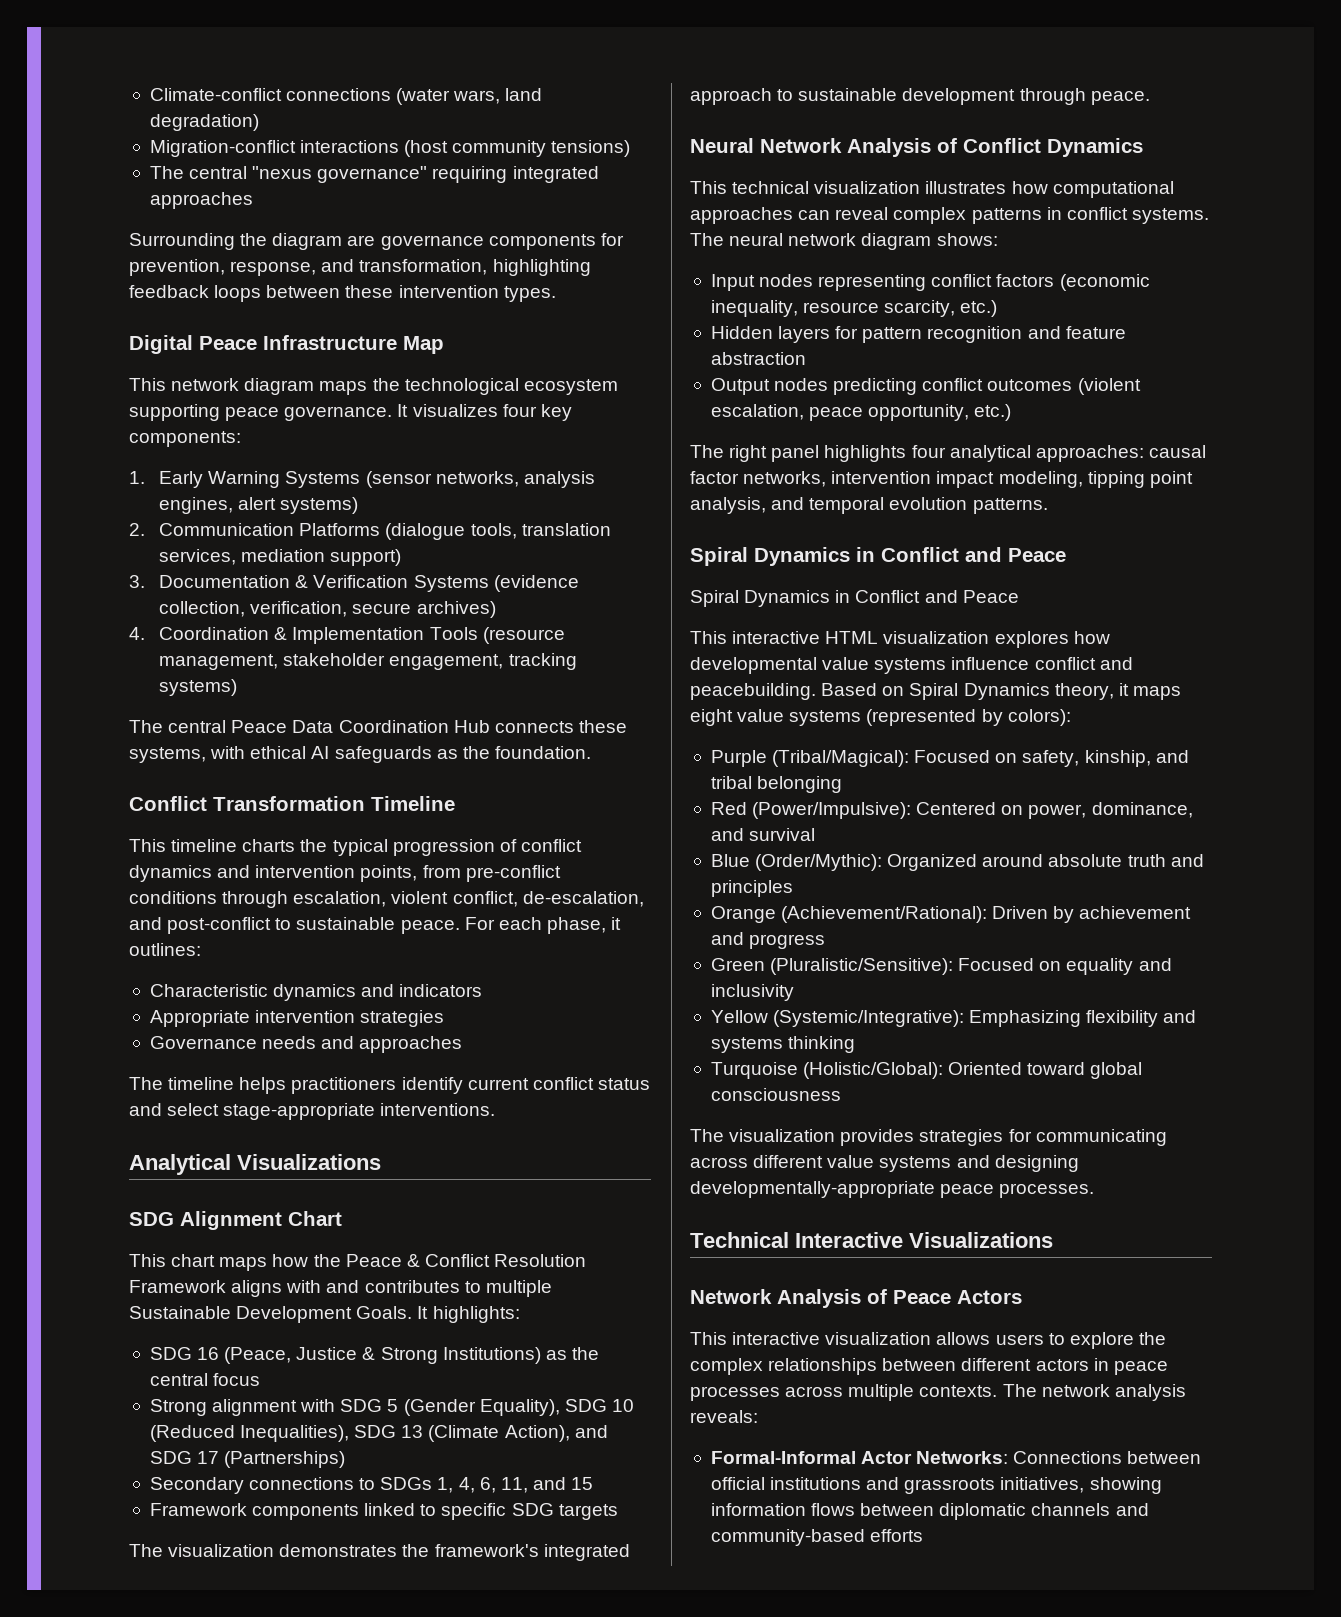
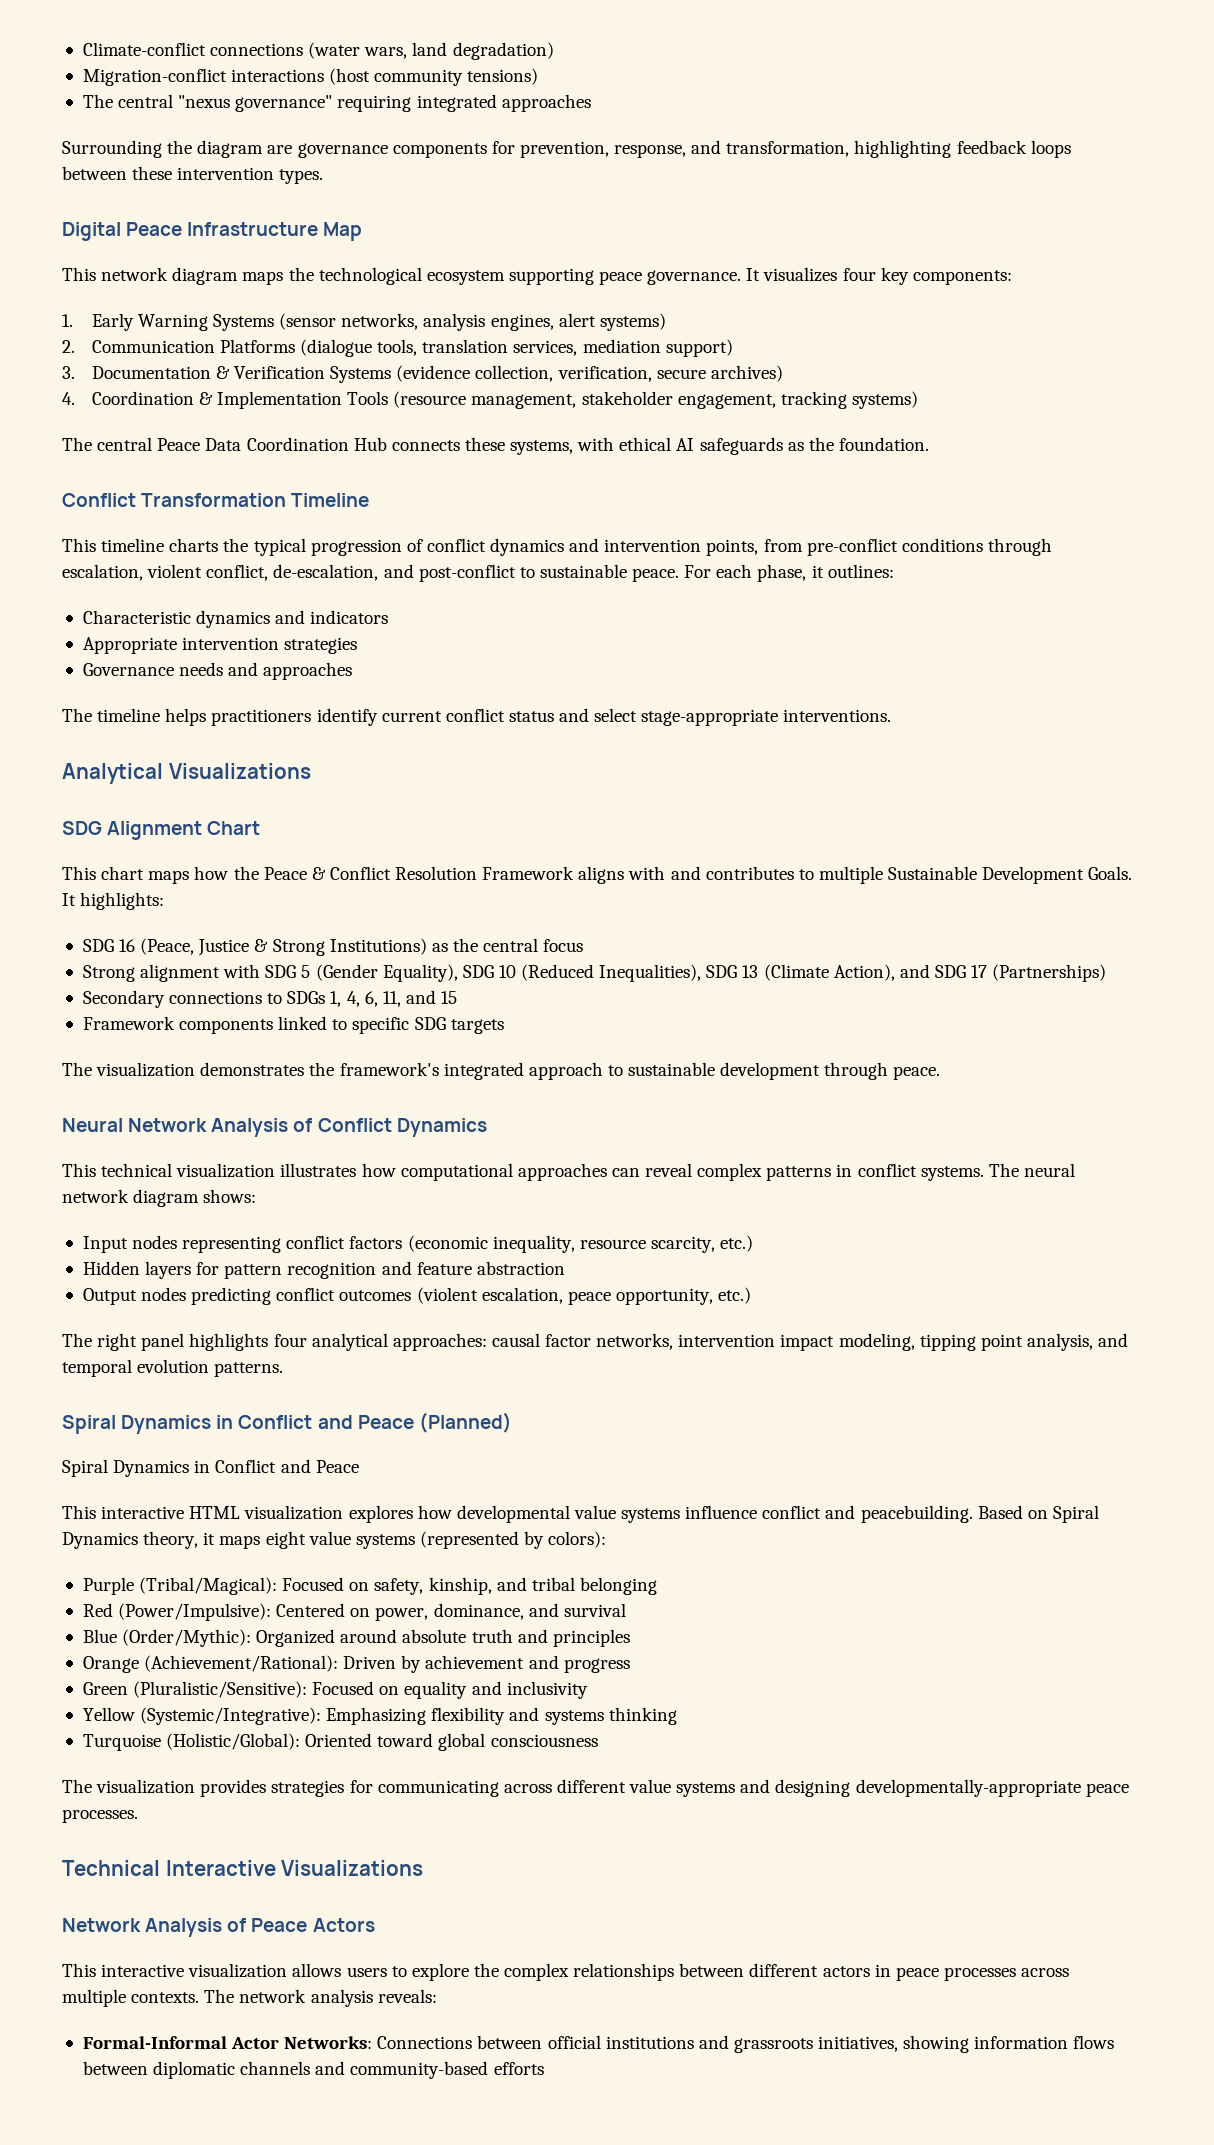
(1066, 555) none -> [418,1412,512,1433] (Planned)

